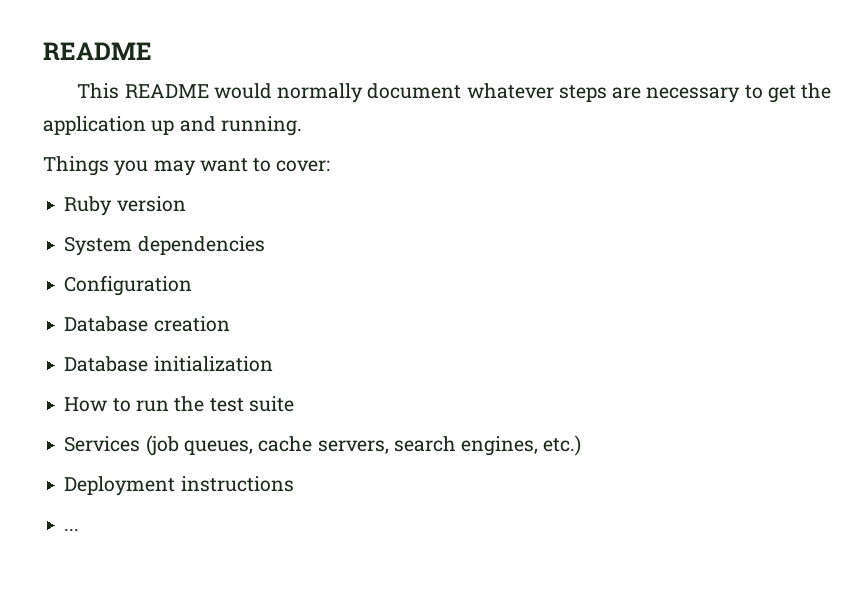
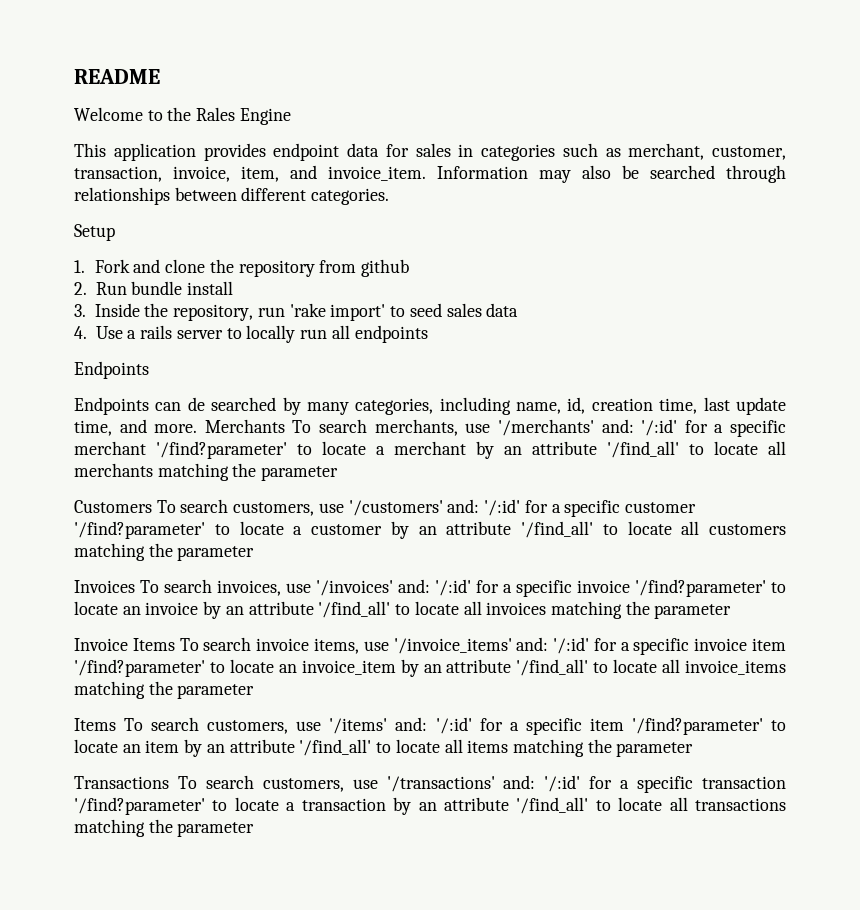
[77,83,832,103] [43,116,302,136] [43,156,331,176] [64,196,186,216] [64,236,265,256] [64,275,193,296] [64,316,230,332] [64,356,273,372] [64,396,294,412] [64,435,582,456] [64,476,294,496] [64,529,80,531] This README would normally document whatever steps are necessary to get the application up and running. // Things you may want to cover: // Ruby version // System dependencies // Configuration // Database creation // Database initialization // How to run the test suite // Services (job queues, cache servers, search engines, etc.) // Deployment instructions // ... -> [74,107,291,125] [74,143,786,161] [74,165,786,183] [74,187,390,205] [74,224,115,241] [74,259,409,277] [74,281,234,295] [74,303,519,321] [74,325,428,343] [74,361,149,379] [74,397,786,415] [74,419,787,437] [74,441,786,459] [74,463,339,481] [74,499,696,517] [74,521,786,539] [74,543,255,561] [74,579,786,597] [74,601,732,619] [74,637,787,655] [74,659,786,677] [74,681,255,699] [74,717,787,735] [74,739,694,757] [74,775,786,793] [74,797,786,815] [74,819,255,837] Welcome to the Rales Engine // This application provides endpoint data for sales in categories such as merchant, customer, transaction, invoice, item, and invoice_item. Information may also be searched through relationships between different categories. // Setup // 1. Fork and clone the repository from github // 2. Run bundle install // 3. Inside the repository, run 'rake import' to seed sales data // 4. Use a rails server to locally run all endpoints // Endpoints // Endpoints can de searched by many categories, including name, id, creation time, last update time, and more. Merchants To search merchants, use '/merchants' and: '/:id' for a specific merchant '/find?parameter' to locate a merchant by an attribute '/find_all' to locate all merchants matching the parameter // Customers To search customers, use '/customers' and: '/:id' for a specific customer '/find?parameter' to locate a customer by an attribute '/find_all' to locate all customers matching the parameter // Invoices To search invoices, use '/invoices' and: '/:id' for a specific invoice '/find?parameter' to locate an invoice by an attribute '/find_all' to locate all invoices matching the parameter // Invoice Items To search invoice items, use '/invoice_items' and: '/:id' for a specific invoice item '/find?parameter' to locate an invoice_item by an attribute '/find_all' to locate all invoice_items matching the parameter // Items To search customers, use '/items' and: '/:id' for a specific item '/find?parameter' to locate an item by an attribute '/find_all' to locate all items matching the parameter // Transactions To search customers, use '/transactions' and: '/:id' for a specific transaction '/find?parameter' to locate a transaction by an attribute '/find_all' to locate all transactions matching the parameter

